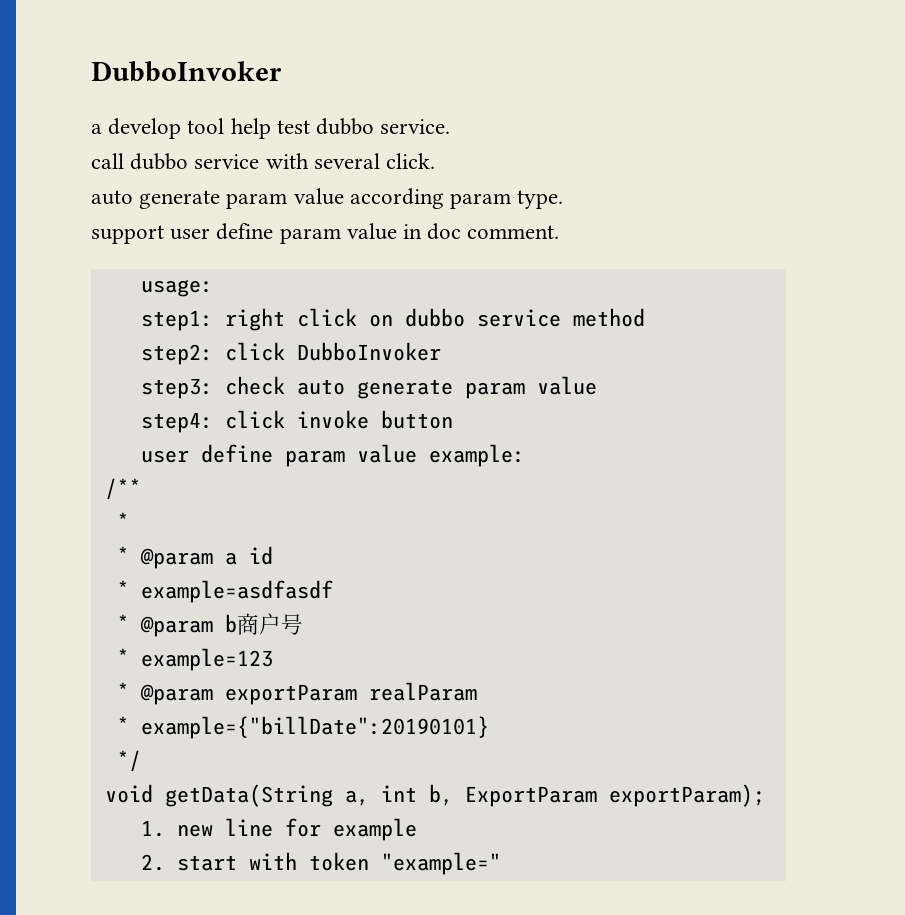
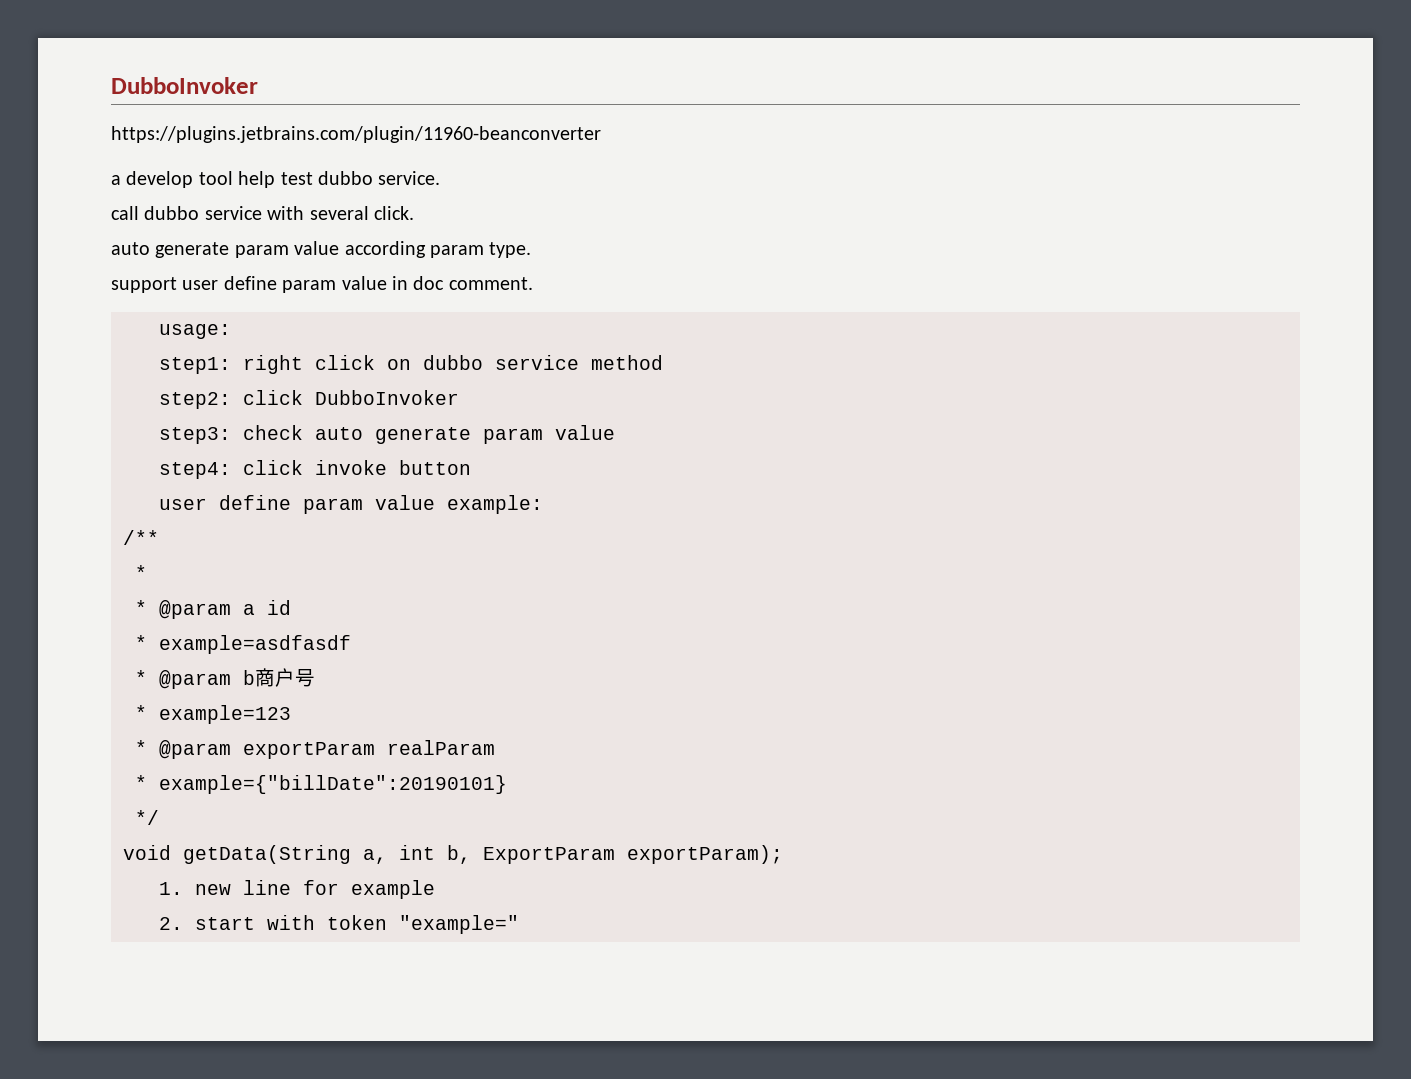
[91,61,282,82] DubboInvoker -> [111,77,258,94] [111,126,601,143] DubboInvoker // https://plugins.jetbrains.com/plugin/11960-beanconverter

